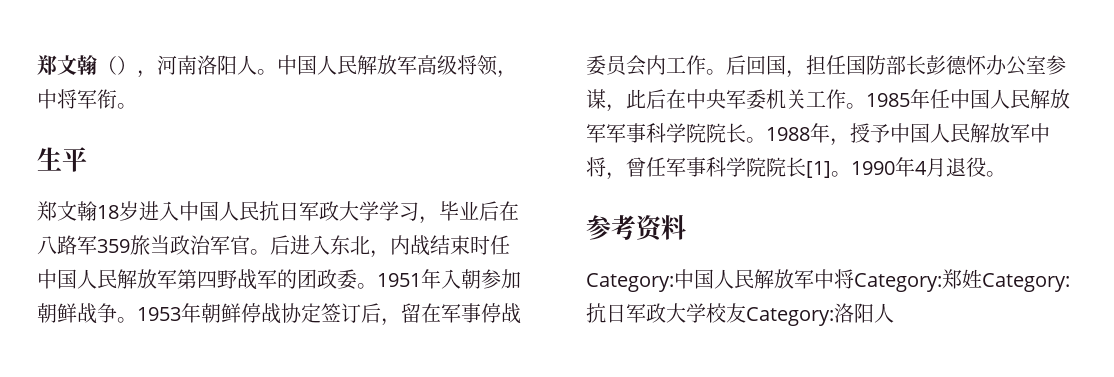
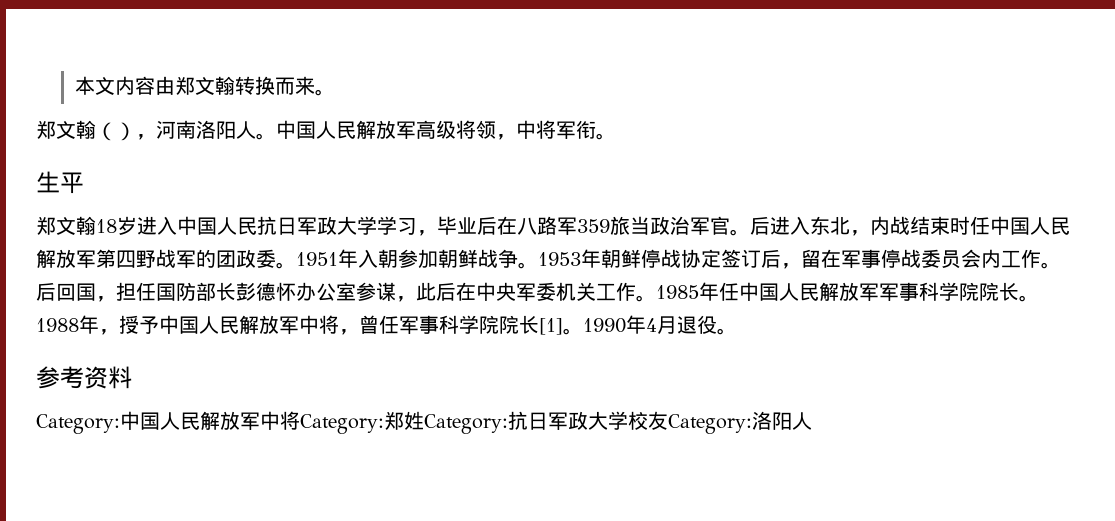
(37, 65) none -> [74,76,335,96] 本文内容由郑文翰转换而来。 //

